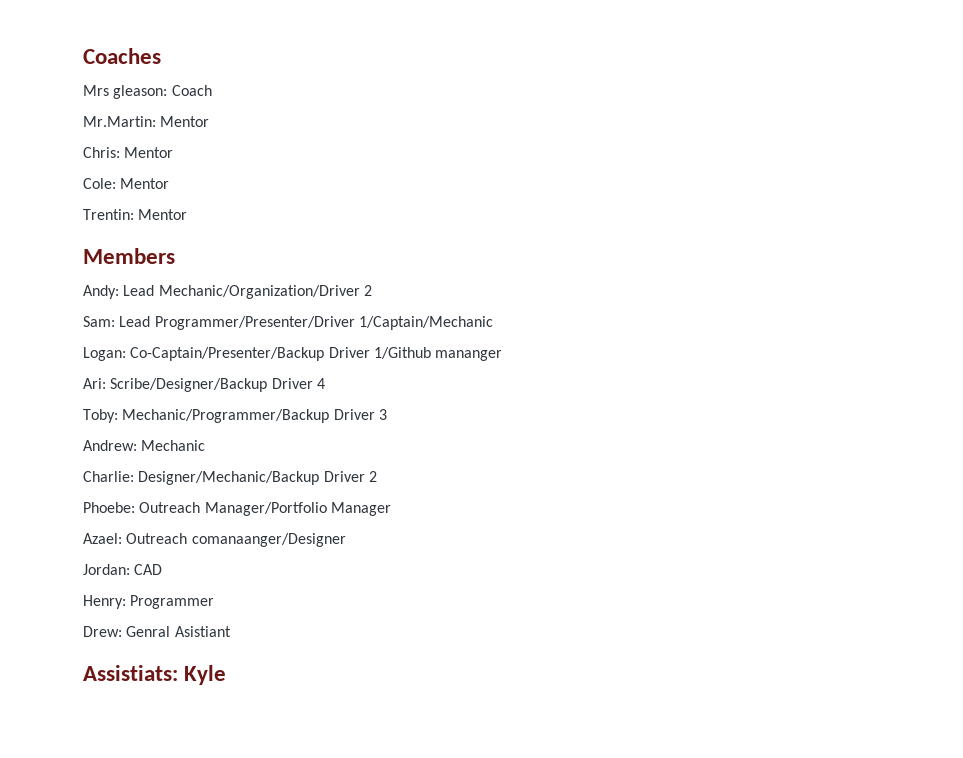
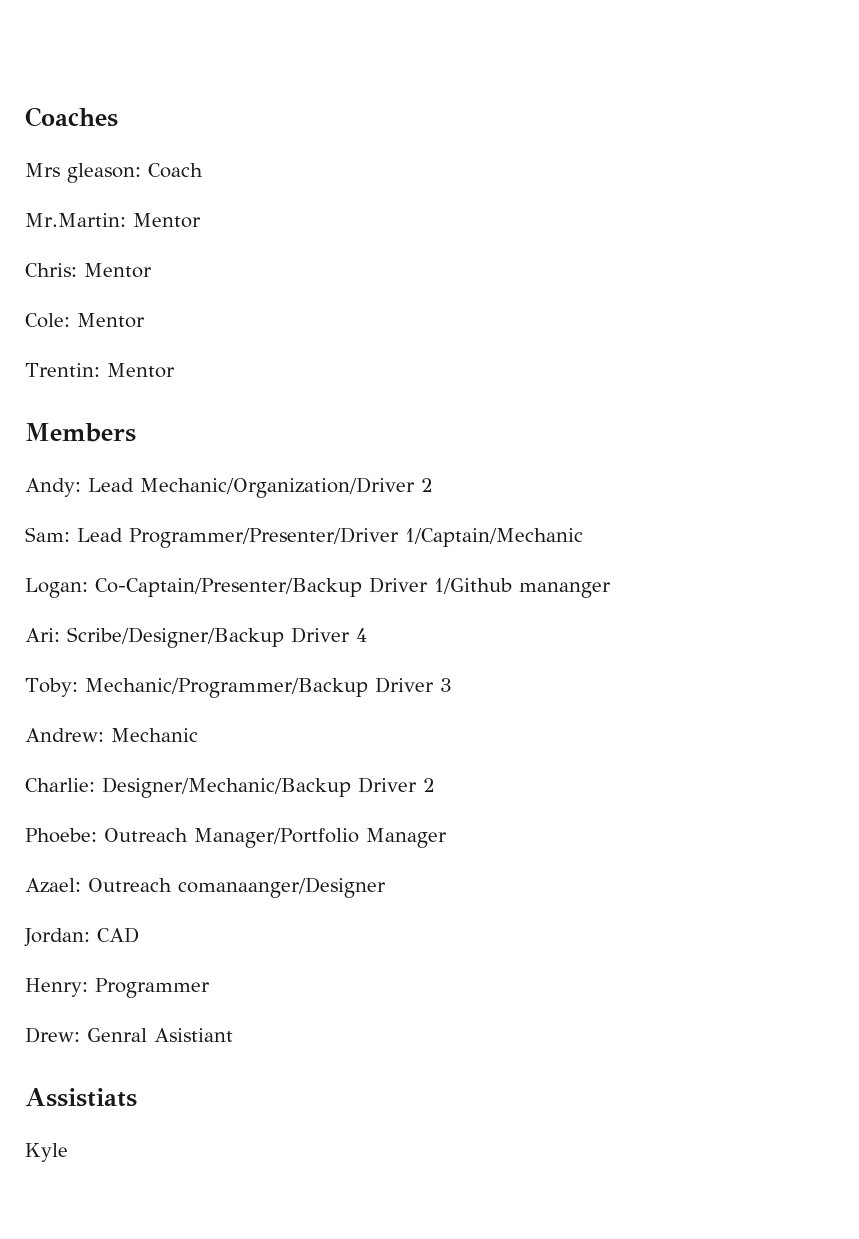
[83,665,178,681] Assistiats: -> [25,1088,137,1107] Assistiats //

